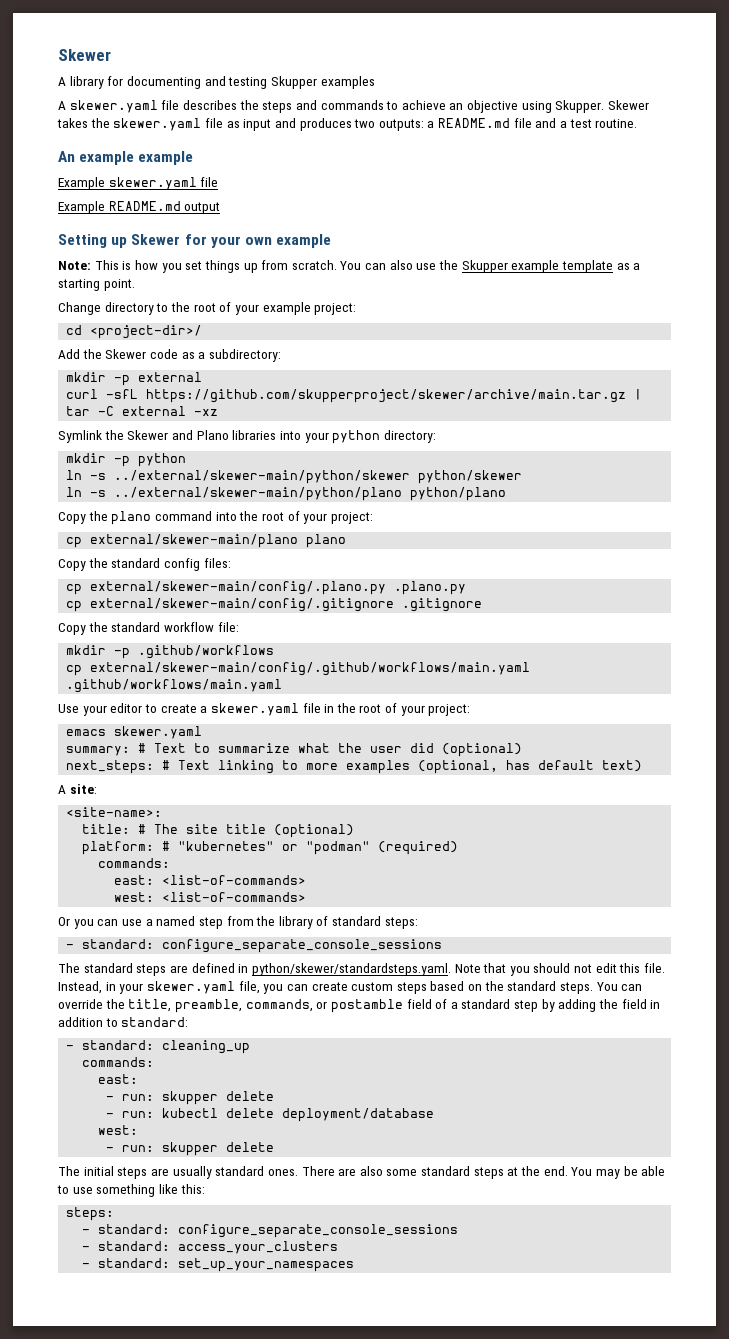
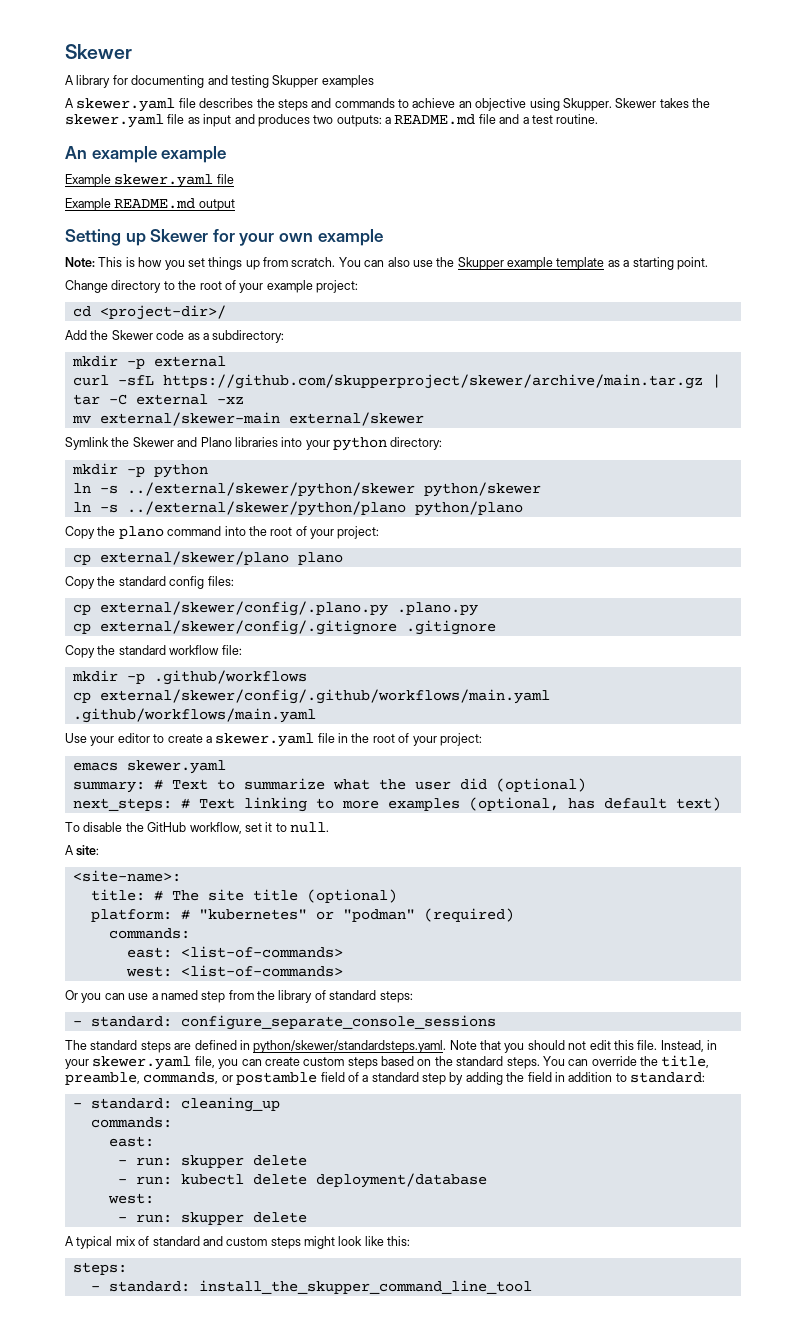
(219, 412) none -> [71,412,424,426] // mv external/skewer-main external/skewer
[114,470,411,484] ../external/skewer-main/python/skewer -> [126,482,415,497] ../external/skewer/python/skewer
[114,487,403,501] ../external/skewer-main/python/plano -> [126,501,406,516] ../external/skewer/python/plano
[90,534,299,548] external/skewer-main/plano -> [99,551,289,565] external/skewer/plano
[90,581,387,595] external/skewer-main/config/.plano.py -> [99,601,388,616] external/skewer/config/.plano.py
[90,598,395,612] external/skewer-main/config/.gitignore -> [99,620,397,635] external/skewer/config/.gitignore
[90,662,531,676] external/skewer-main/config/.github/workflows/main.yaml -> [99,689,550,704] external/skewer/config/.github/workflows/main.yaml
(643, 766) none -> [65,822,329,834] // To disable the GitHub workflow, set it to null.
[58,1166,666,1179] [57,1184,156,1197] The initial steps are usually standard ones. There are also some standard steps at the end. You may be able to use something -> [65,1236,363,1249] A typical mix of standard and custom steps might look
[178,1224,459,1238] [82,1241,339,1254] [82,1258,355,1272] configure_separate_console_sessions // - standard: access_your_clusters // - standard: set_up_your_namespaces -> [198,1280,532,1294] install_the_skupper_command_line_tool

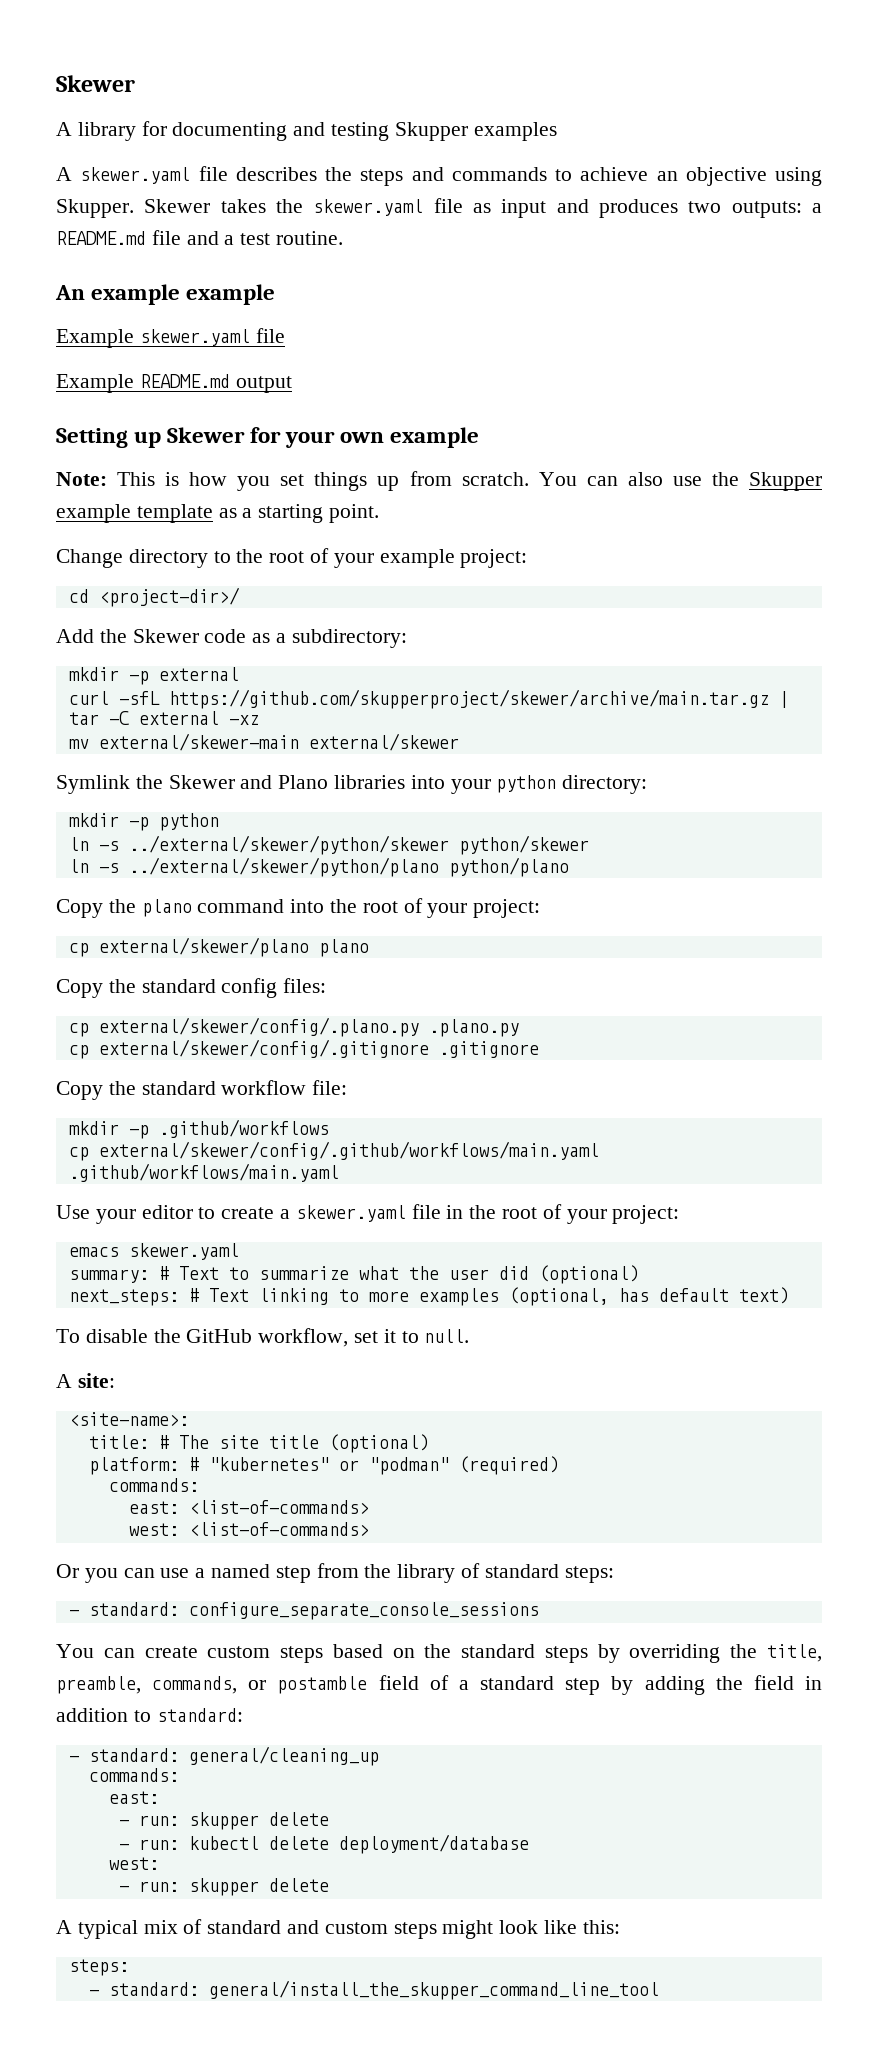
[65,1040,717,1053] [65,1056,239,1070] The standard steps are defined in python/skewer/standardsteps.yaml. Note that you should not edit this file. Instead, in your skewer.yaml file, you -> [56,1644,94,1658] You
[506,1056,637,1069] steps. You can override -> [544,1644,721,1663] steps by overriding
[180,1097,280,1112] cleaning_up -> [188,1746,379,1766] general/cleaning_up
[198,1280,532,1294] install_the_skupper_command_line_tool -> [208,1980,659,2000] general/install_the_skupper_command_line_tool

